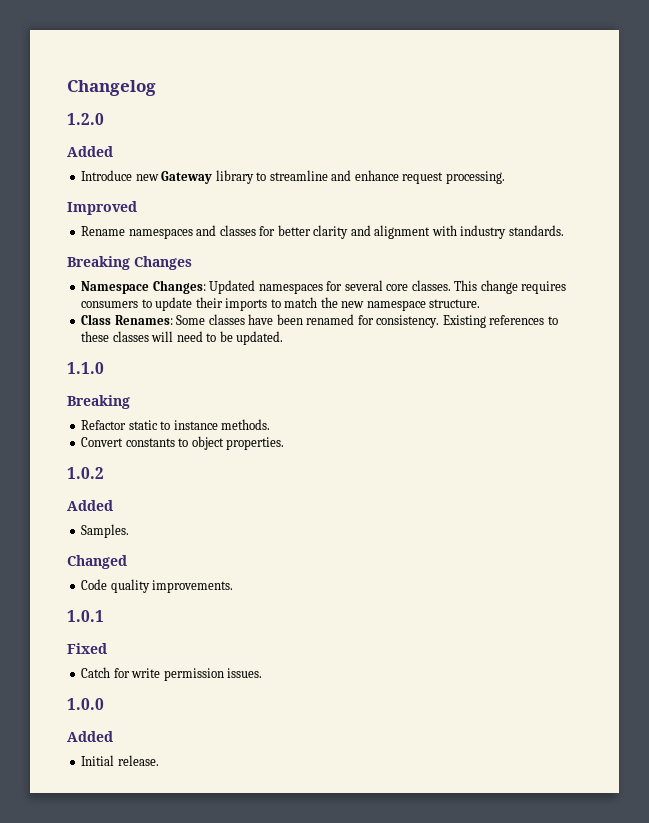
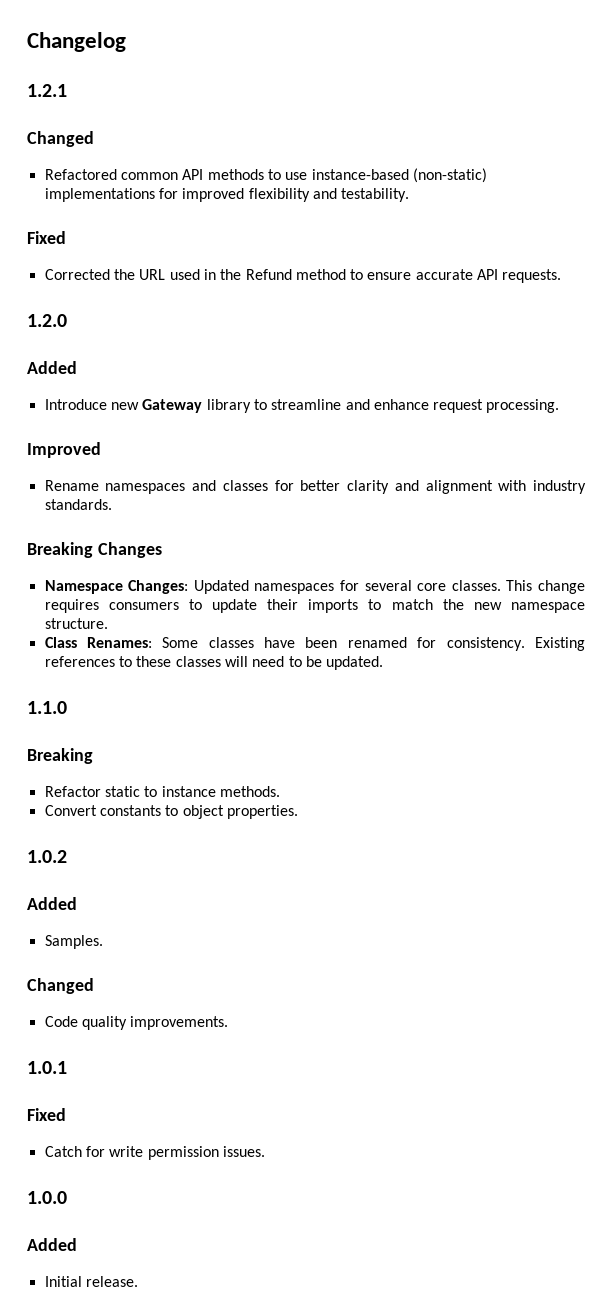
(156, 88) none -> [27,84,67,97] [27,131,94,147] [44,168,487,183] [44,188,410,202] [27,231,66,244] [44,269,562,283] // 1.2.1 // Changed // Refactored common API methods to use instance-based (non-static) implementations for improved flexibility and testability. // Fixed // Corrected the URL used in the Refund method to ensure accurate API requests.

